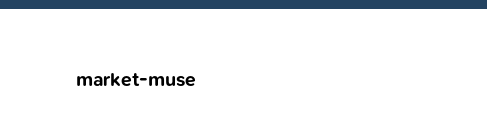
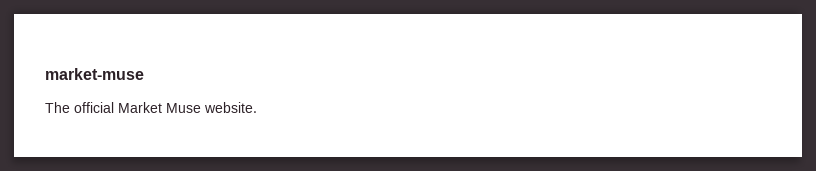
(196, 80) none -> [45,102,257,113] // The official Market Muse website.

